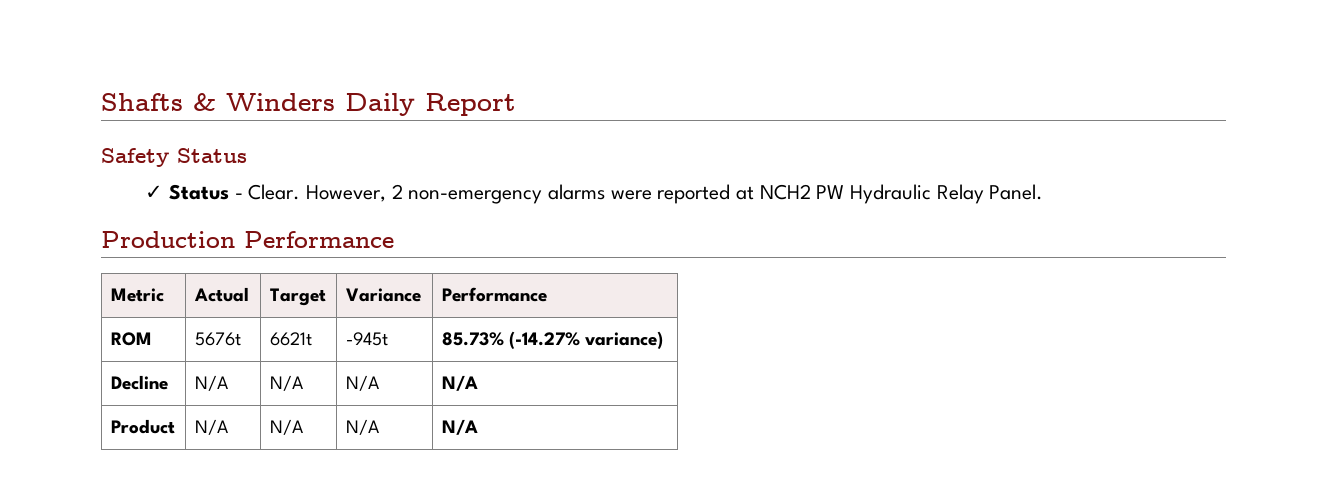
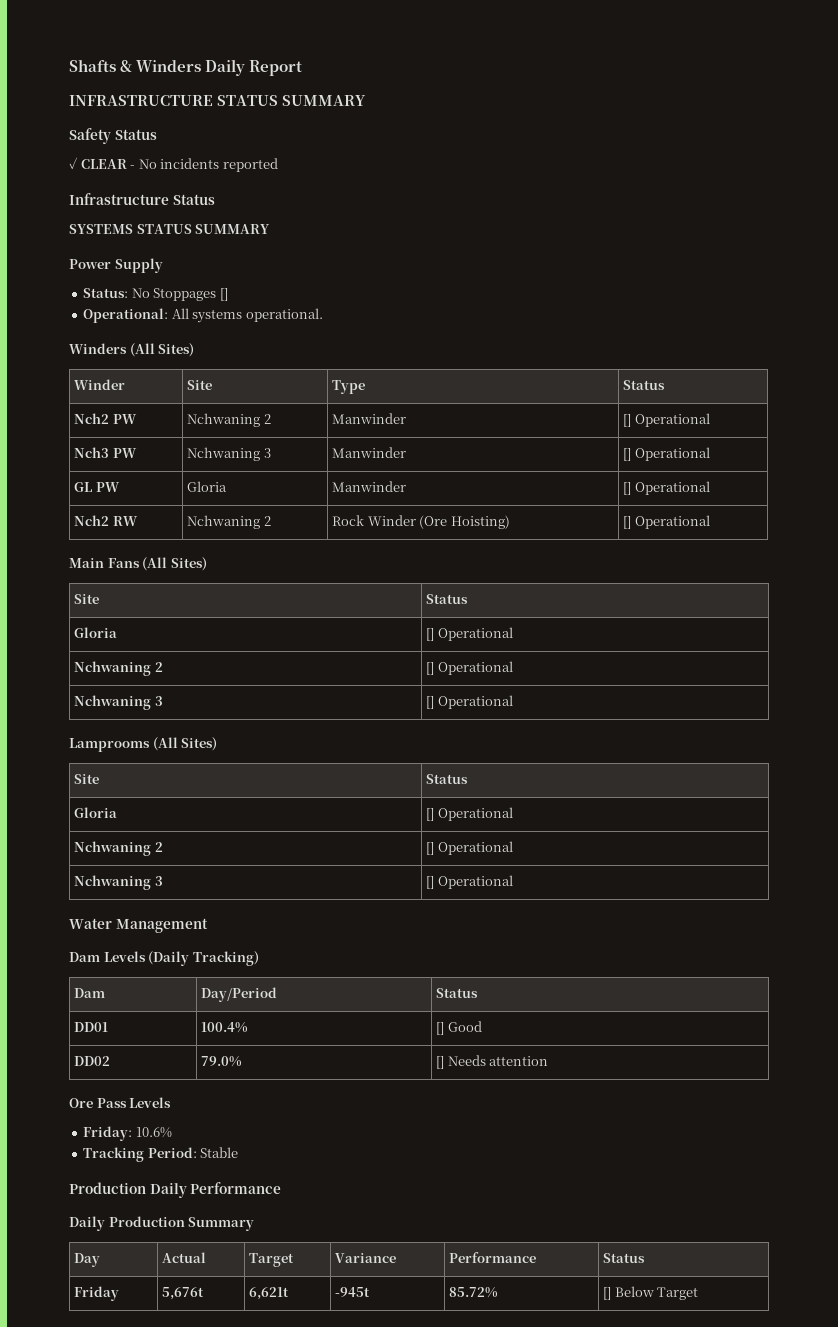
(516, 104) none -> [69,95,366,106] // INFRASTRUCTURE STATUS SUMMARY
[168,184,1044,204] [101,231,394,248] [110,288,164,302] Status - Clear. However, 2 non-emergency alarms were reported at NCH2 PW Hydraulic Relay Panel. // Production Performance // Metric -> [80,158,278,172] [69,193,215,205] [69,224,271,234] [69,258,163,273] [83,288,228,301] [83,308,323,323] [69,343,195,357] [74,379,126,390] [187,380,213,390] [332,380,366,394] [623,380,666,390] [74,413,137,424] [187,413,271,427] [332,413,407,424] [623,413,710,427] [74,447,137,458] [187,447,271,461] [332,447,407,458] [623,447,710,461] [74,482,120,492] [187,481,228,492] [332,481,407,492] [623,481,710,495] [74,515,138,526] [187,515,271,529] [332,515,510,529] [623,515,710,529] [69,557,207,571] [74,594,100,604] [426,594,469,604] [74,627,118,638] [426,627,513,641] [74,661,163,676] [426,661,513,675] [74,695,163,710] [426,695,513,709] [69,737,218,752] [74,774,100,784] [426,774,469,784] [74,807,118,818] [426,807,513,821] [74,841,163,856] [426,841,513,855] [74,875,163,890] [426,875,513,889] [69,918,208,933] [69,951,259,966] [74,988,106,998] [201,987,278,1002] [436,988,479,998] [74,1022,109,1032] [201,1022,249,1033] [436,1021,482,1035] [74,1056,111,1066] [201,1056,243,1067] [436,1055,549,1069] [69,1097,172,1108] [83,1126,172,1141] [83,1147,239,1162] [69,1182,282,1198] [69,1216,255,1231] [74,1253,101,1267] CLEAR - No incidents reported // Infrastructure Status // SYSTEMS STATUS SUMMARY // Power Supply // Status: No Stoppages [] // Operational: All systems operational. // Winders (All Sites) // Winder | Site | Type | Status // Nch2 PW | Nchwaning 2 | Manwinder | [] Operational // Nch3 PW | Nchwaning 3 | Manwinder | [] Operational // GL PW | Gloria | Manwinder | [] Operational // Nch2 RW | Nchwaning 2 | Rock Winder (Ore Hoisting) | [] Operational // Main Fans (All Sites) // Site | Status // Gloria | [] Operational // Nchwaning 2 | [] Operational // Nchwaning 3 | [] Operational // Lamprooms (All Sites) // Site | Status // Gloria | [] Operational // Nchwaning 2 | [] Operational // Nchwaning 3 | [] Operational // Water Management // Dam Levels (Daily Tracking) // Dam | Day/Period | Status // DD01 | 100.4% | [] Good // DD02 | 79.0% | [] Needs attention // Ore Pass Levels // Friday: 10.6% // Tracking Period: Stable // Production Daily Performance // Daily Production Summary // Day
[110,332,152,346] [194,332,241,346] [269,332,312,346] [345,332,388,346] [441,331,664,349] [110,375,168,390] [194,375,228,391] [269,375,303,391] [345,375,379,391] [441,375,478,391] [110,419,175,434] [194,419,228,435] [269,419,303,435] [345,419,379,435] [441,419,478,435] // ROM | 5676t | 6621t | -945t | 85.73% (-14.27% variance) // Decline | N/A | N/A | N/A | N/A // Product | N/A | N/A | N/A | N/A -> [603,1253,646,1263] [74,1286,120,1301] [162,1287,205,1300] [249,1287,290,1300] [335,1287,371,1297] [449,1287,499,1298] [603,1286,699,1300] | Status // Friday | 5,676t | 6,621t | -945t | 85.72% | [] Below Target

